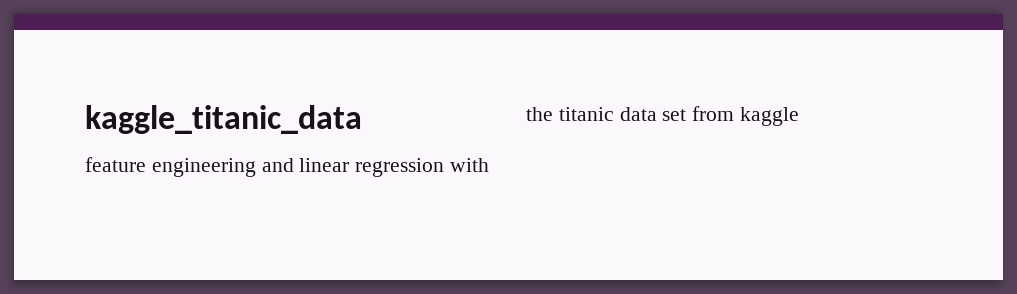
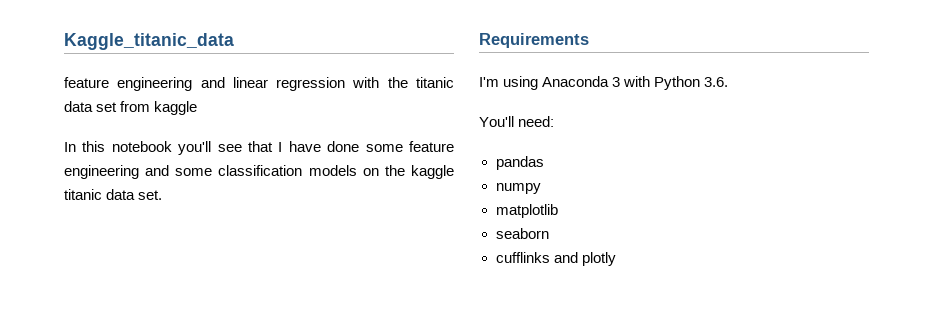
[85,105,362,134] kaggle_titanic_data -> [64,33,234,50] Kaggle_titanic_data
(800, 116) none -> [64,141,454,155] [64,165,455,179] [64,189,163,200] [479,33,589,48] [479,76,729,90] [479,116,555,127] [495,156,544,170] [495,183,541,194] [495,204,558,218] [495,228,549,239] [495,252,616,266] // In this notebook you'll see that I have done some feature engineering and some classification models on the kaggle titanic data set. // Requirements // I'm using Anaconda 3 with Python 3.6. // You'll need: // pandas // numpy // matplotlib // seaborn // cufflinks and plotly

